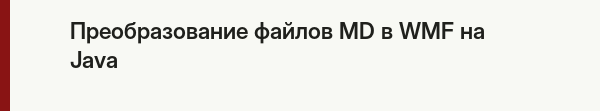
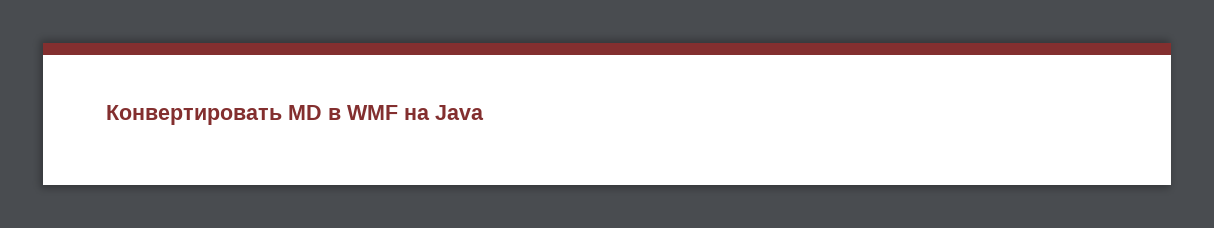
[70,22,334,44] Преобразование файлов -> [106,105,282,125] Конвертировать

